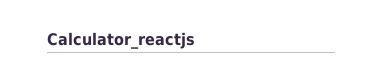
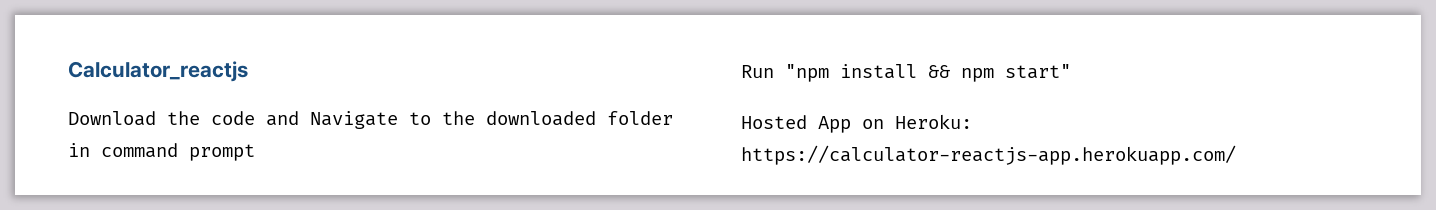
(195, 40) none -> [68,111,673,129] [68,143,255,161] [741,64,1071,82] [741,114,972,133] [741,145,1236,165] // Download the code and Navigate to the downloaded folder in command prompt // Run "npm install && npm start" // Hosted App on Heroku: https://calculator-reactjs-app.herokuapp.com/

